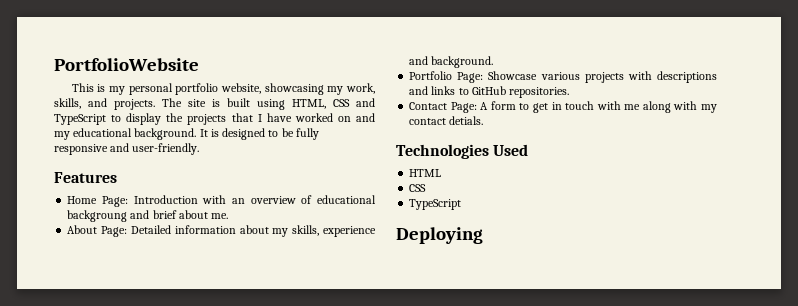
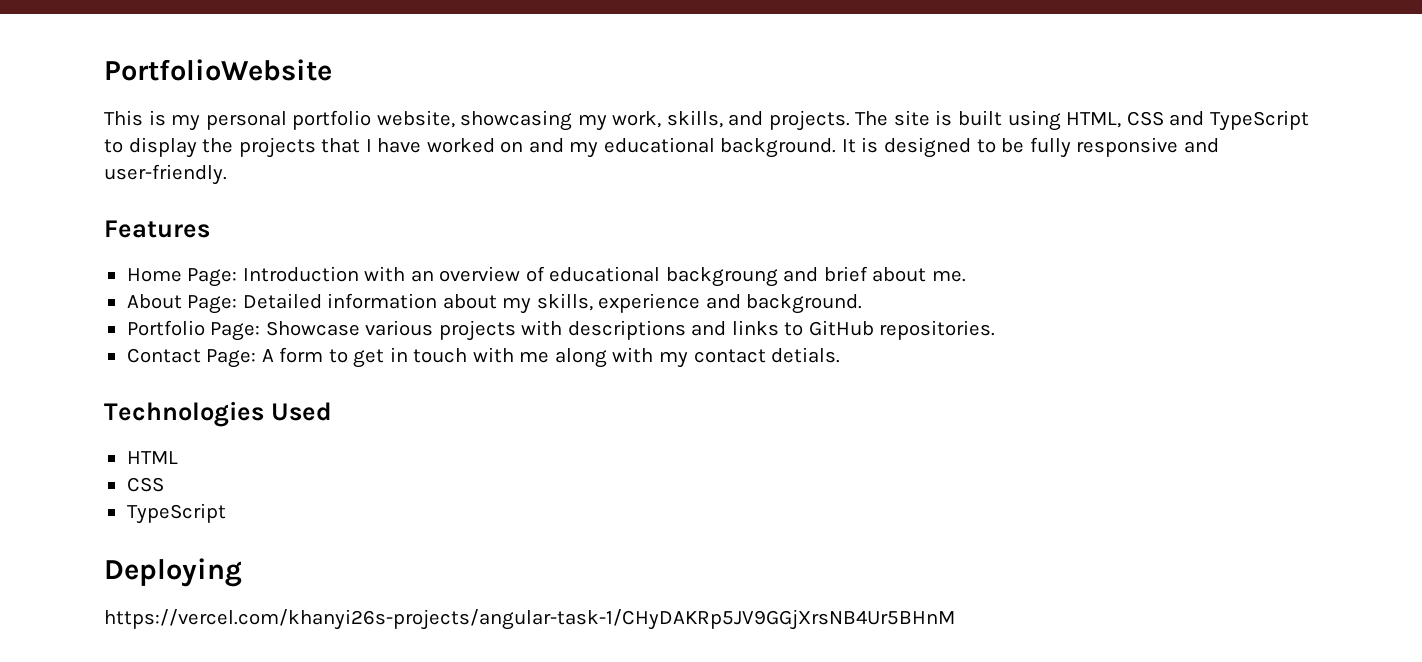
(483, 235) none -> [104,609,955,630] // https://vercel.com/khanyi26s-projects/angular-task-1/CHyDAKRp5JV9GGjXrsNB4Ur5BHnM

